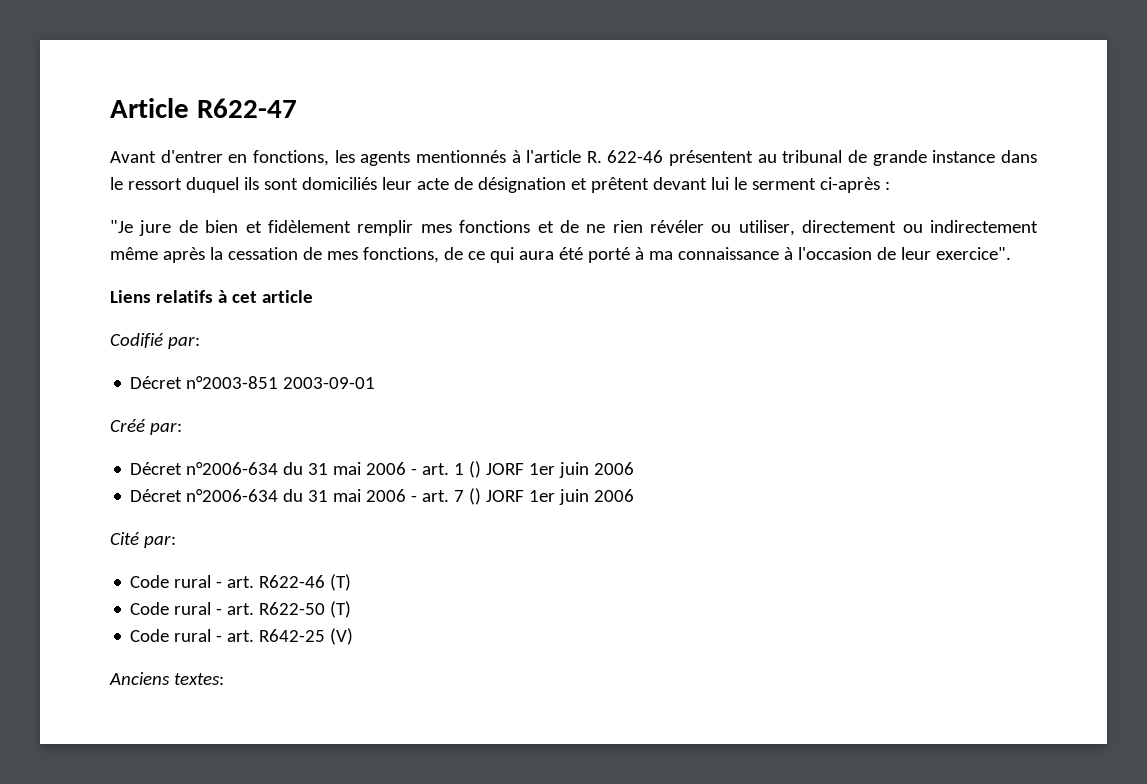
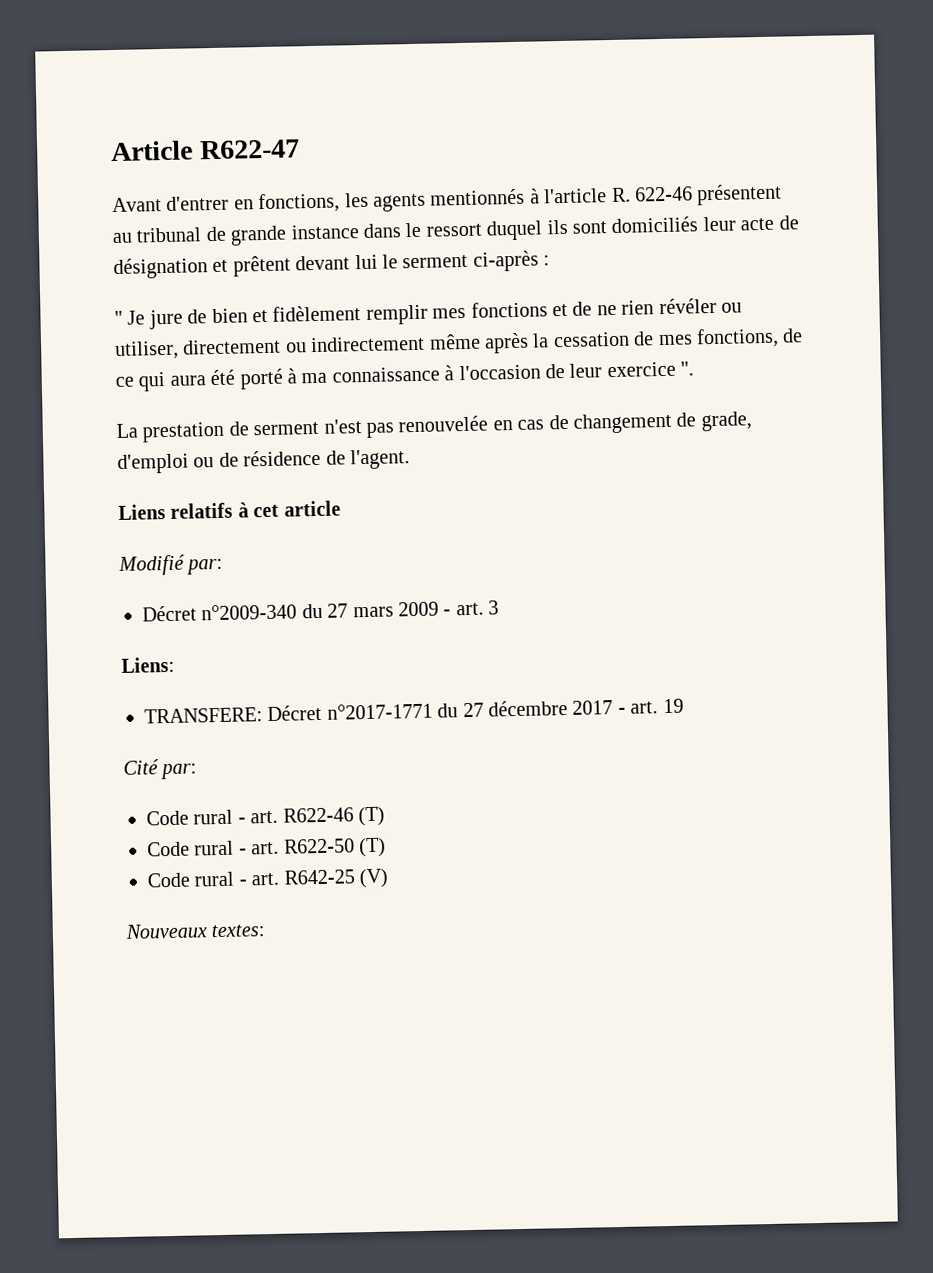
[110,220,133,233] "Je -> [114,310,146,325] " Je
[935,247,1011,260] exercice". -> [606,361,695,378] [116,411,752,443] [117,449,410,474] exercice ". // La prestation de serment n'est pas renouvelée en cas de changement de grade, d'emploi ou de résidence de l'agent.
[110,333,200,349] [130,376,376,389] [110,419,182,435] [130,461,635,478] [130,488,635,505] Codifié par: // Décret n°2003-851 2003-09-01 // Créé par: // Décret n°2006-634 du 31 mai 2006 - art. 1 () JORF 1er juin 2006 // Décret n°2006-634 du 31 mai 2006 - art. 7 () JORF 1er juin 2006 -> [118,554,224,576] [142,600,500,622] [121,656,175,673] [144,698,684,724] Modifié par: // Décret n°2009-340 du 27 mars 2009 - art. 3 // Liens: // TRANSFERE: Décret n°2017-1771 du 27 décembre 2017 - art. 19
[109,672,170,685] Anciens -> [125,923,207,939] Nouveaux

